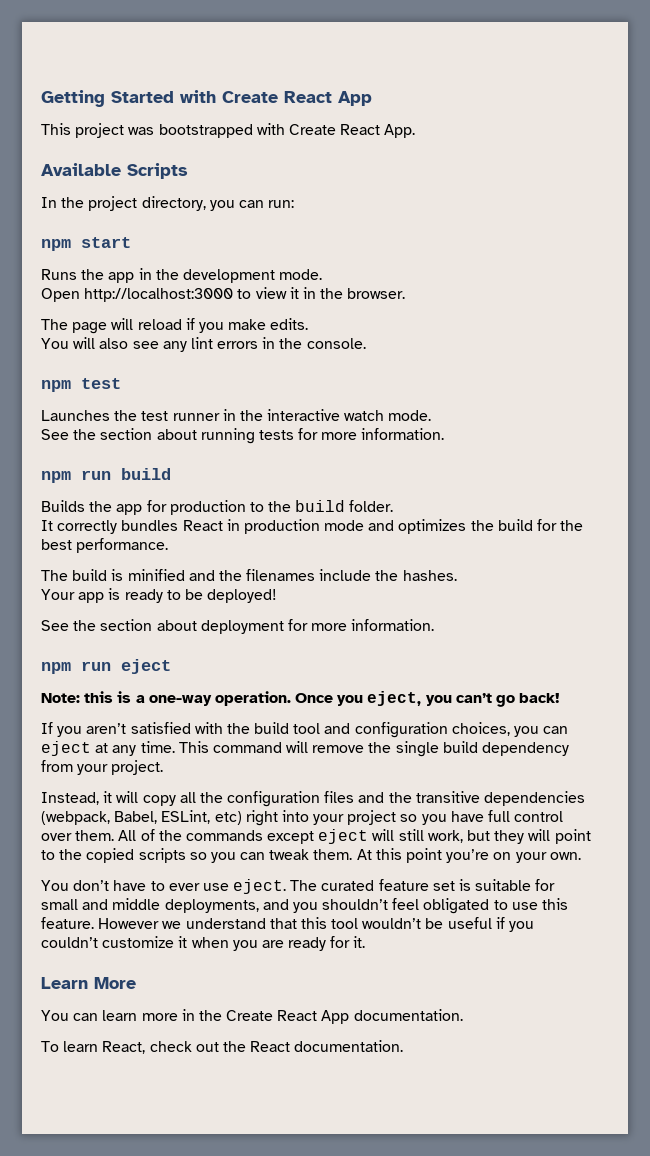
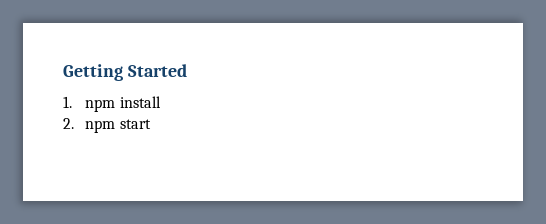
[180,90,372,106] [41,123,416,138] [41,163,188,179] [41,196,295,211] [41,237,131,251] [41,268,323,283] [41,287,406,302] [41,318,309,334] [41,337,366,352] [41,378,121,392] [41,409,432,421] [41,428,445,444] [41,468,171,483] [41,500,394,515] [41,519,584,534] [41,538,169,553] [41,569,457,581] [41,588,278,603] [41,619,435,634] [41,659,171,674] [41,691,561,707] [41,722,569,738] [41,741,570,757] [41,760,164,775] [41,791,586,807] [41,810,564,826] [41,829,591,844] [41,848,581,863] [41,879,556,894] [41,898,569,914] [41,917,535,932] [41,936,366,951] [41,977,136,989] [41,1009,463,1024] [41,1040,404,1054] with Create React App // This project was bootstrapped with Create React App. // Available Scripts // In the project directory, you can run: // npm start // Runs the app in the development mode. // Open http://localhost:3000 to view it in the browser. // The page will reload if you make edits. // You will also see any lint errors in the console. // npm test // Launches the test runner in the interactive watch mode. // See the section about running tests for more information. // npm run build // Builds the app for production to the build folder. // It correctly bundles React in production mode and optimizes the build for the best performance. // The build is minified and the filenames include the hashes. // Your app is ready to be deployed! // See the section about deployment for more information. // npm run eject // Note: this is a one-way operation. Once you eject, you can’t go back! // If you aren’t satisfied with the build tool and configuration choices, you can eject at any time. This command will remove the single build dependency from your project. // Instead, it will copy all the configuration files and the transitive dependencies (webpack, Babel, ESLint, etc) right into your project so you have full control over them. All of the commands except eject will still work, but they will point to the copied scripts so you can tweak them. At this point you’re on your own. // You don’t have to ever use eject. The curated feature set is suitable for small and middle deployments, and you shouldn’t feel obligated to use this feature. However we understand that this tool wouldn’t be useful if you couldn’t customize it when you are ready for it. // Learn More // You can learn more in the Create React App documentation. // To learn React, check out the React documentation. -> [63,96,161,112] [63,118,151,133] // 1. npm install // 2. npm start

